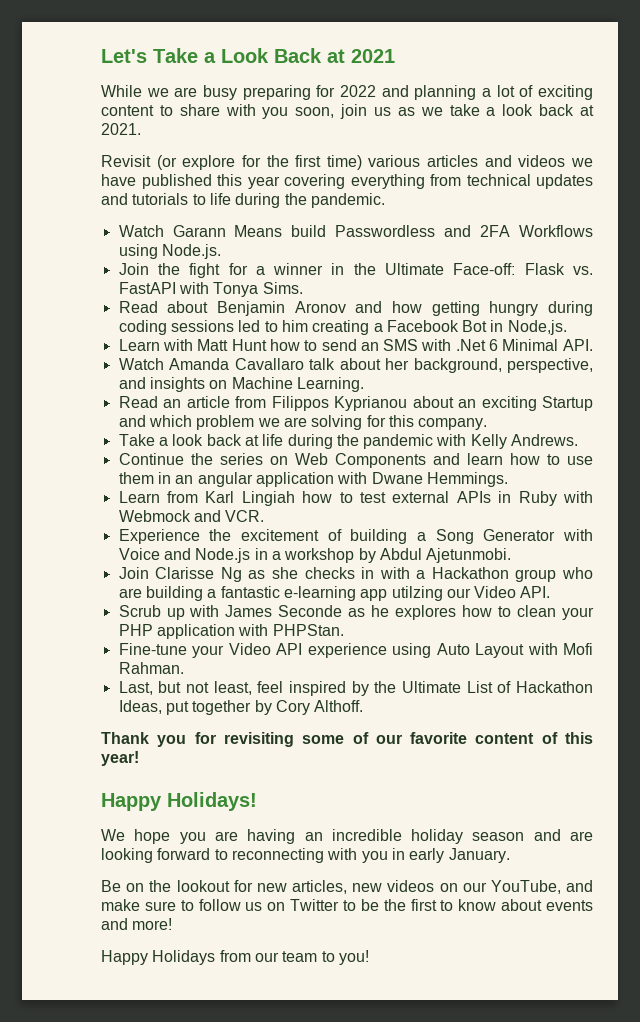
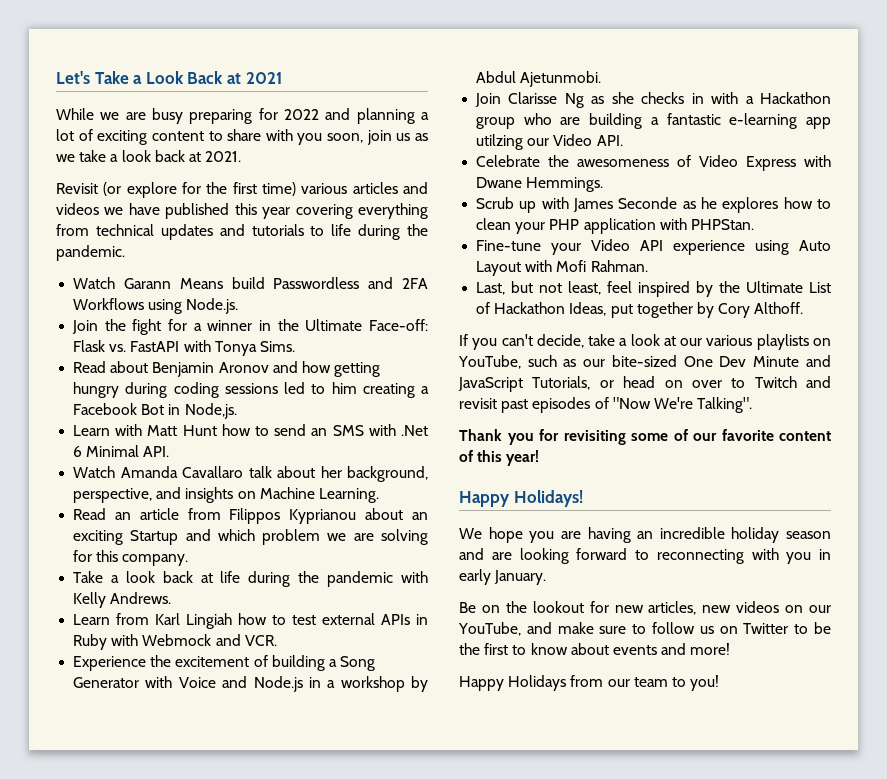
[118,453,593,468] [118,472,508,487] // Continue the series on Web Components and learn how to use them in an angular application with Dwane Hemmings. -> (172, 598) none
(551, 592) none -> [476,155,831,171] [476,177,604,192] // Celebrate the awesomeness of Video Express with Dwane Hemmings.
(364, 706) none -> [459,334,831,350] [458,355,831,369] [458,376,831,392] [459,397,753,413] // If you can't decide, take a look at our various playlists on YouTube, such as our bite-sized One Dev Minute and JavaScript Tutorials, or head on over to Twitch and revisit past episodes of "Now We're Talking".

